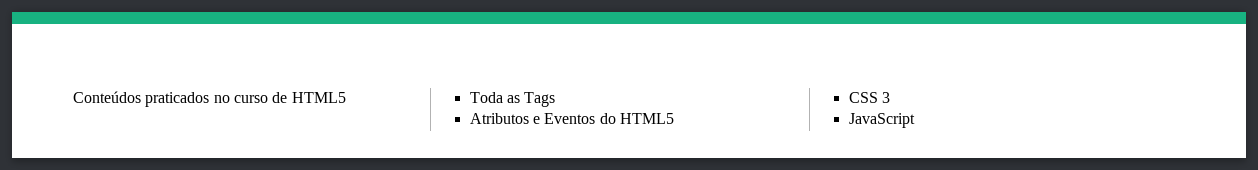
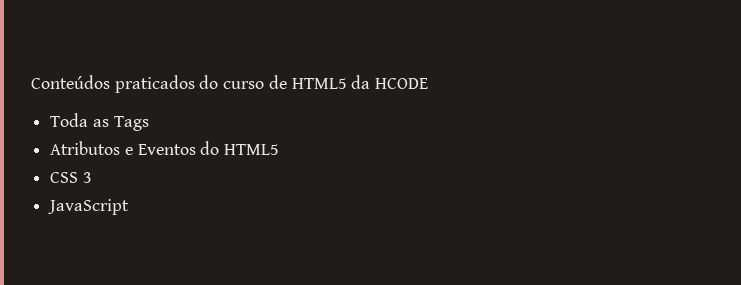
[213,95,230,103] no -> [199,75,219,89] do
(346, 97) none -> [351,75,429,89] da HCODE

